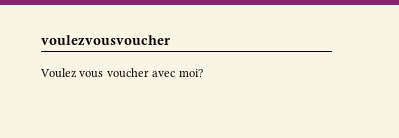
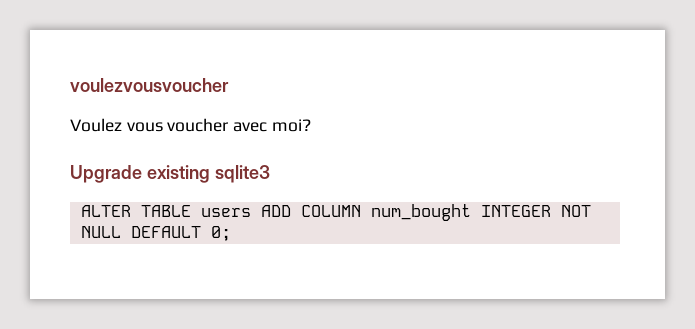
(203, 73) none -> [70,165,270,183] [80,204,591,221] [80,226,231,241] // Upgrade existing sqlite3 // ALTER TABLE users ADD COLUMN num_bought INTEGER NOT NULL DEFAULT 0;

